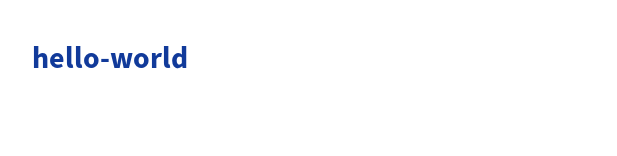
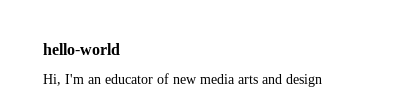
(188, 57) none -> [43,73,322,87] // Hi, I'm an educator of new media arts and design

